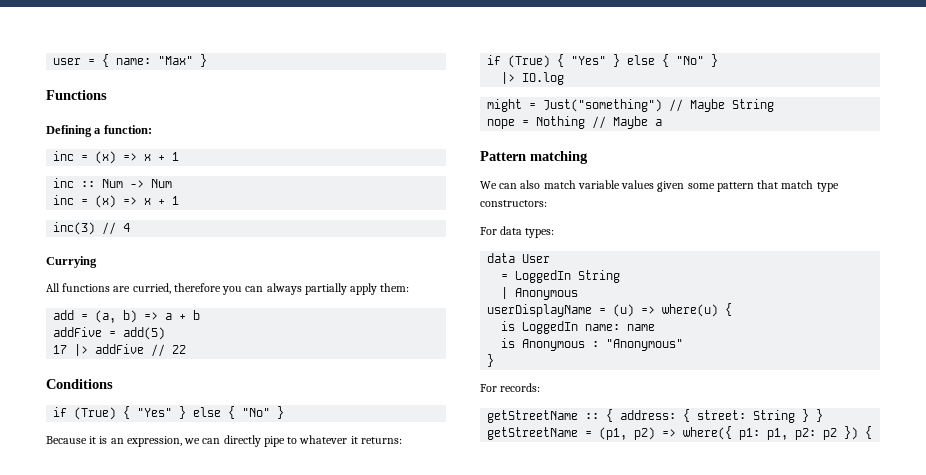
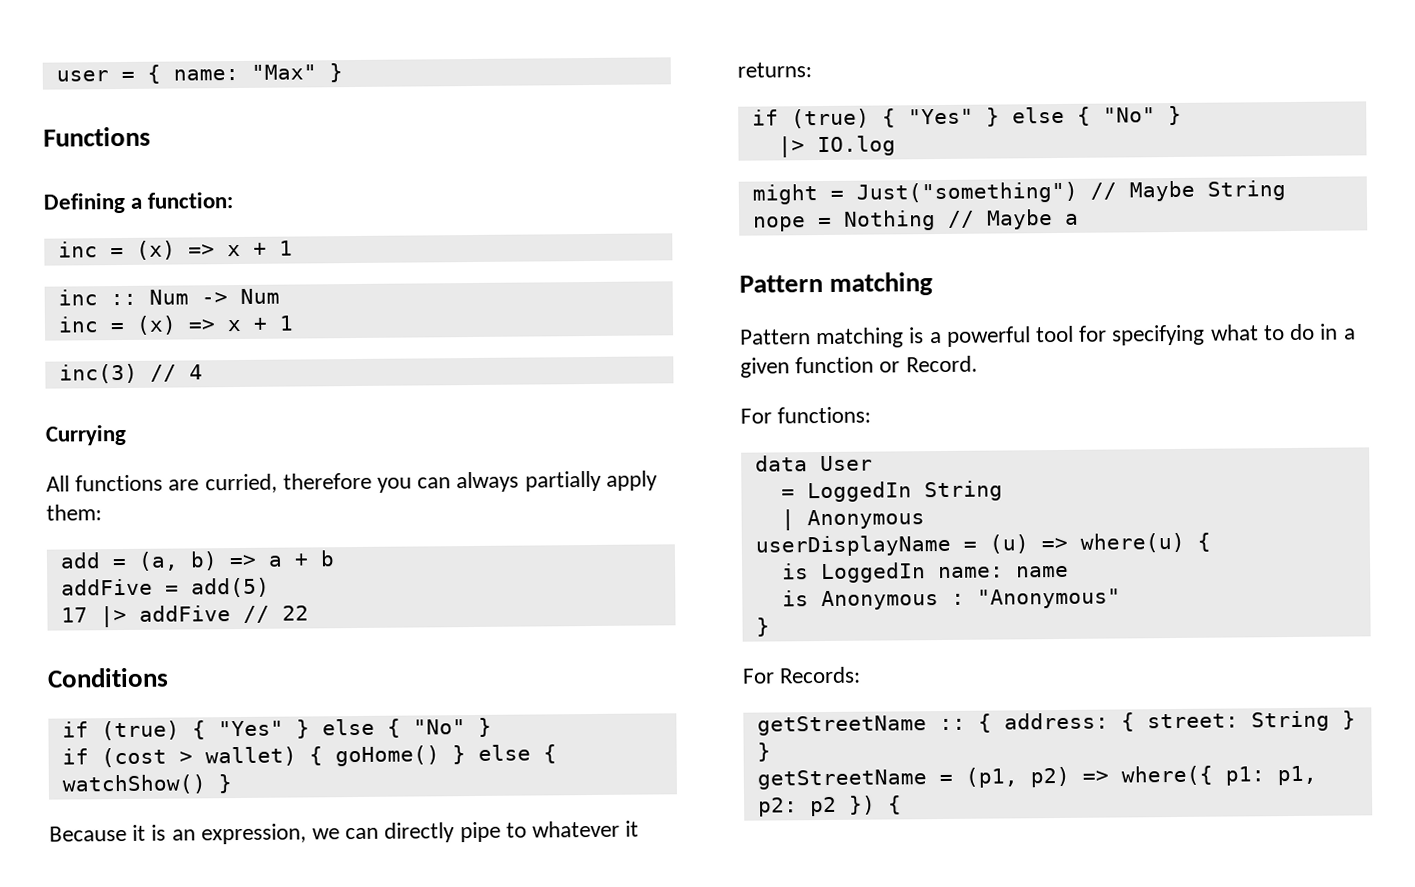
[74,406,285,420] (True) { "Yes" } else { "No" } -> [100,717,492,741] [61,744,557,768] [61,774,232,795] (true) { "Yes" } else { "No" } // if (cost > wallet) { goHome() } else { watchShow() }
[508,55,551,68] (True) -> [790,108,870,129] (true)
[480,180,839,192] [480,200,547,207] [480,226,555,238] We can also match variable values given some pattern that match type constructors: // For data types: -> [740,323,1356,349] [740,355,978,378] [740,406,872,424] Pattern matching is a powerful tool for specifying what to do in a given function or Record. // For functions:
[500,383,541,392] records: -> [779,666,862,684] Records:

